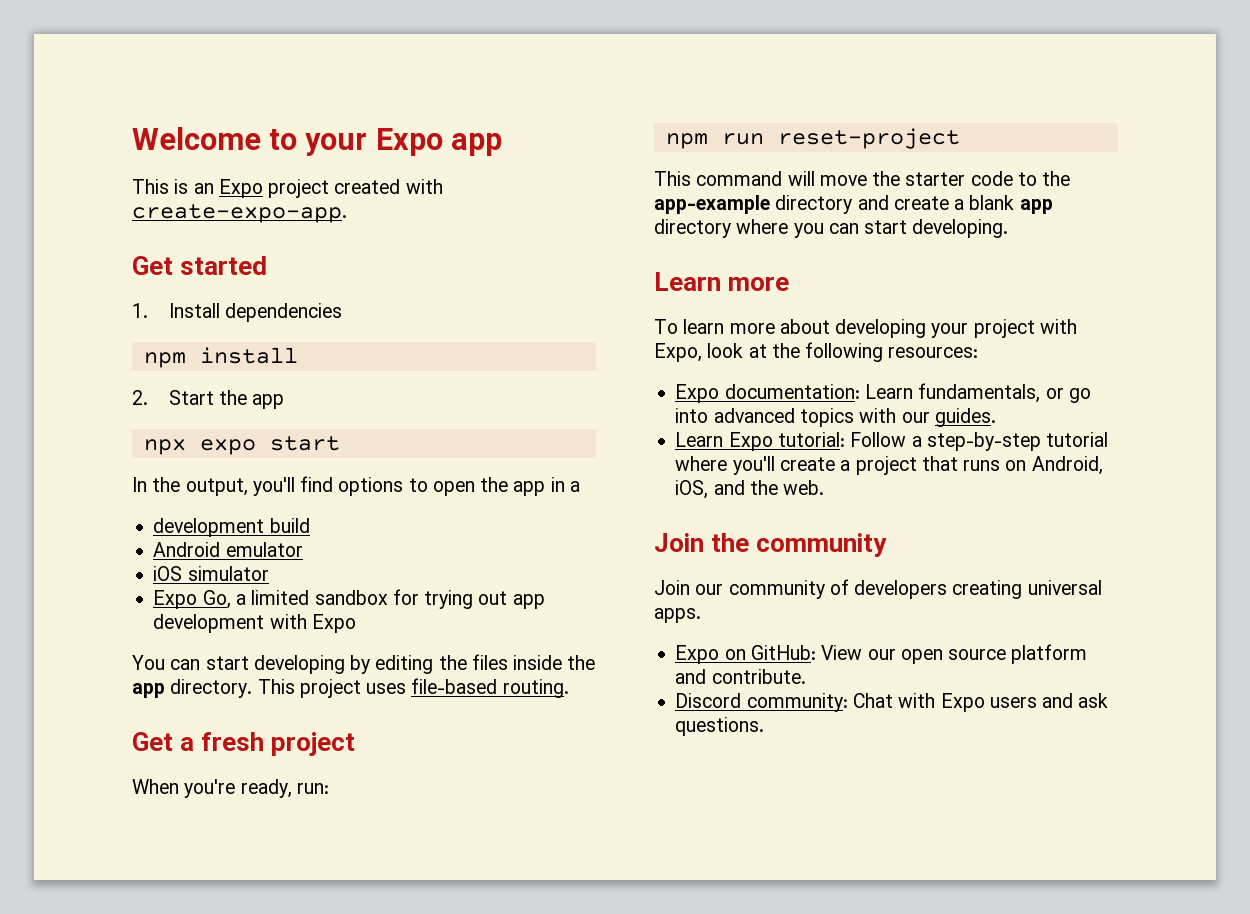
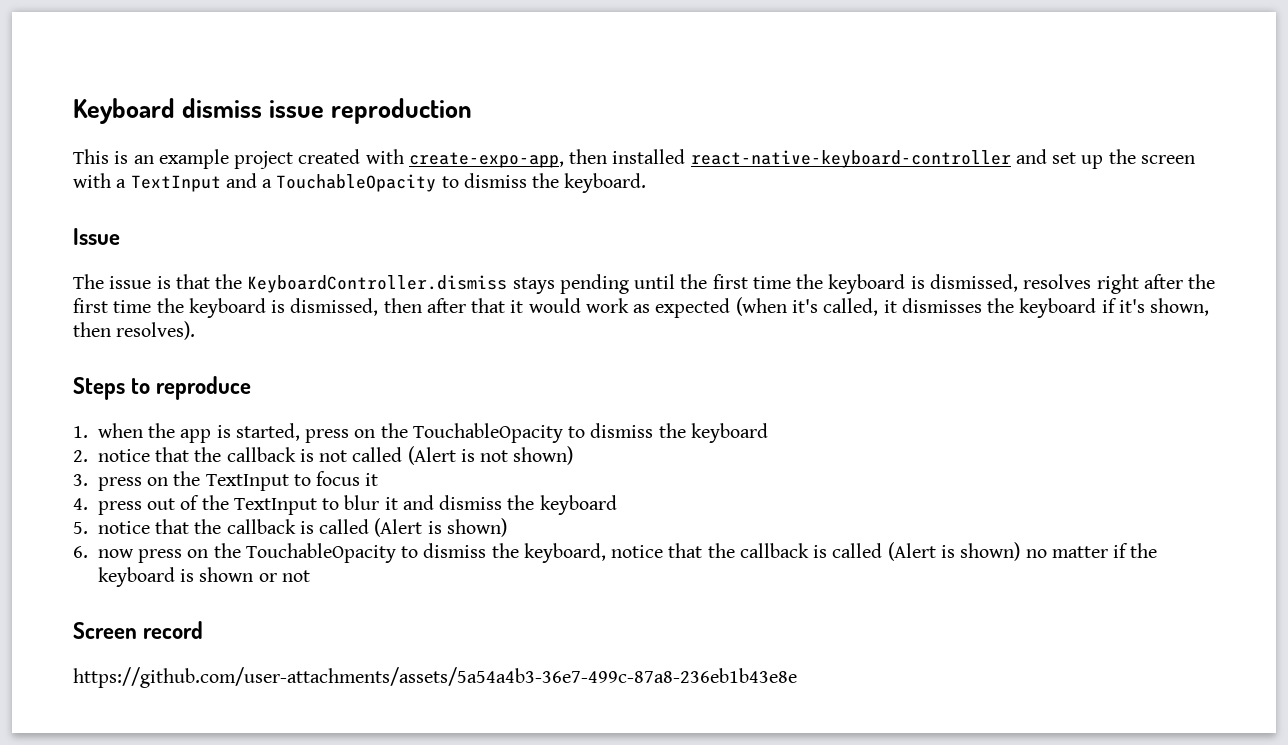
[132,127,502,156] Welcome to your Expo app -> [73,98,473,124] Keyboard dismiss issue reproduction
[218,179,263,198] Expo -> [158,149,229,169] example
[132,204,347,223] [132,256,268,275] [132,303,342,322] [143,347,298,368] [132,390,285,409] [143,436,340,455] [132,476,580,496] [153,518,310,537] [153,542,303,557] [153,566,269,581] [153,589,545,609] [153,614,356,633] [132,654,596,674] [132,678,569,698] [132,732,356,756] [132,779,329,798] [665,128,960,149] [654,171,1071,186] [654,195,1053,214] [654,219,1009,238] [654,272,790,291] [654,319,1077,338] [654,342,979,362] [675,383,1091,403] [675,408,996,427] [675,432,1109,451] [675,456,1103,475] [675,480,825,499] [654,533,888,557] [654,579,1102,599] [654,608,701,623] [675,644,1088,664] [675,669,806,684] [675,693,1109,712] [675,717,765,736] create-expo-app. // Get started // 1. Install dependencies // npm install // 2. Start the app // npx expo start // In the output, you'll find options to open the app in a // development build // Android emulator // iOS simulator // Expo Go, a limited sandbox for trying out app development with Expo // You can start developing by editing the files inside the app directory. This project uses file-based routing. // Get a fresh project // When you're ready, run: // npm run reset-project // This command will move the starter code to the app-example directory and create a blank app directory where you can start developing. // Learn more // To learn more about developing your project with Expo, look at the following resources: // Expo documentation: Learn fundamentals, or go into advanced topics with our guides. // Learn Expo tutorial: Follow a step-by-step tutorial where you'll create a project that runs on Android, iOS, and the web. // Join the community // Join our community of developers creating universal apps. // Expo on GitHub: View our open source platform and contribute. // Discord community: Chat with Expo users and ask questions. -> [408,149,1195,169] [73,173,647,193] [73,228,120,245] [73,274,1216,294] [73,297,1210,318] [73,321,196,340] [73,376,252,400] [73,423,768,443] [73,446,574,465] [73,471,379,491] [73,495,617,515] [73,518,507,537] [73,542,1158,563] [97,567,310,587] [73,621,204,639] [73,667,797,688] create-expo-app, then installed react-native-keyboard-controller and set up the screen with a TextInput and a TouchableOpacity to dismiss the keyboard. // Issue // The issue is that the KeyboardController.dismiss stays pending until the first time the keyboard is dismissed, resolves right after the first time the keyboard is dismissed, then after that it would work as expected (when it's called, it dismisses the keyboard if it's shown, then resolves). // Steps to reproduce // 1. when the app is started, press on the TouchableOpacity to dismiss the keyboard // 2. notice that the callback is not called (Alert is not shown) // 3. press on the TextInput to focus it // 4. press out of the TextInput to blur it and dismiss the keyboard // 5. notice that the callback is called (Alert is shown) // 6. now press on the TouchableOpacity to dismiss the keyboard, notice that the callback is called (Alert is shown) no matter if the keyboard is shown or not // Screen record // https://github.com/user-attachments/assets/5a54a4b3-36e7-499c-87a8-236eb1b43e8e

